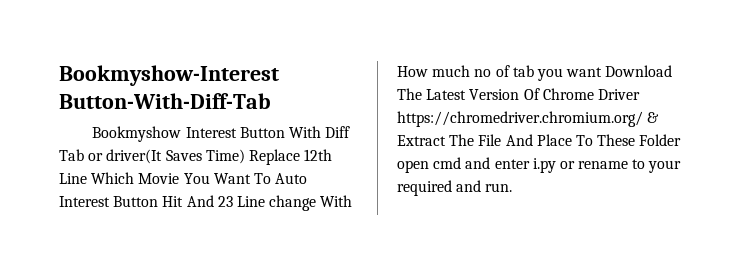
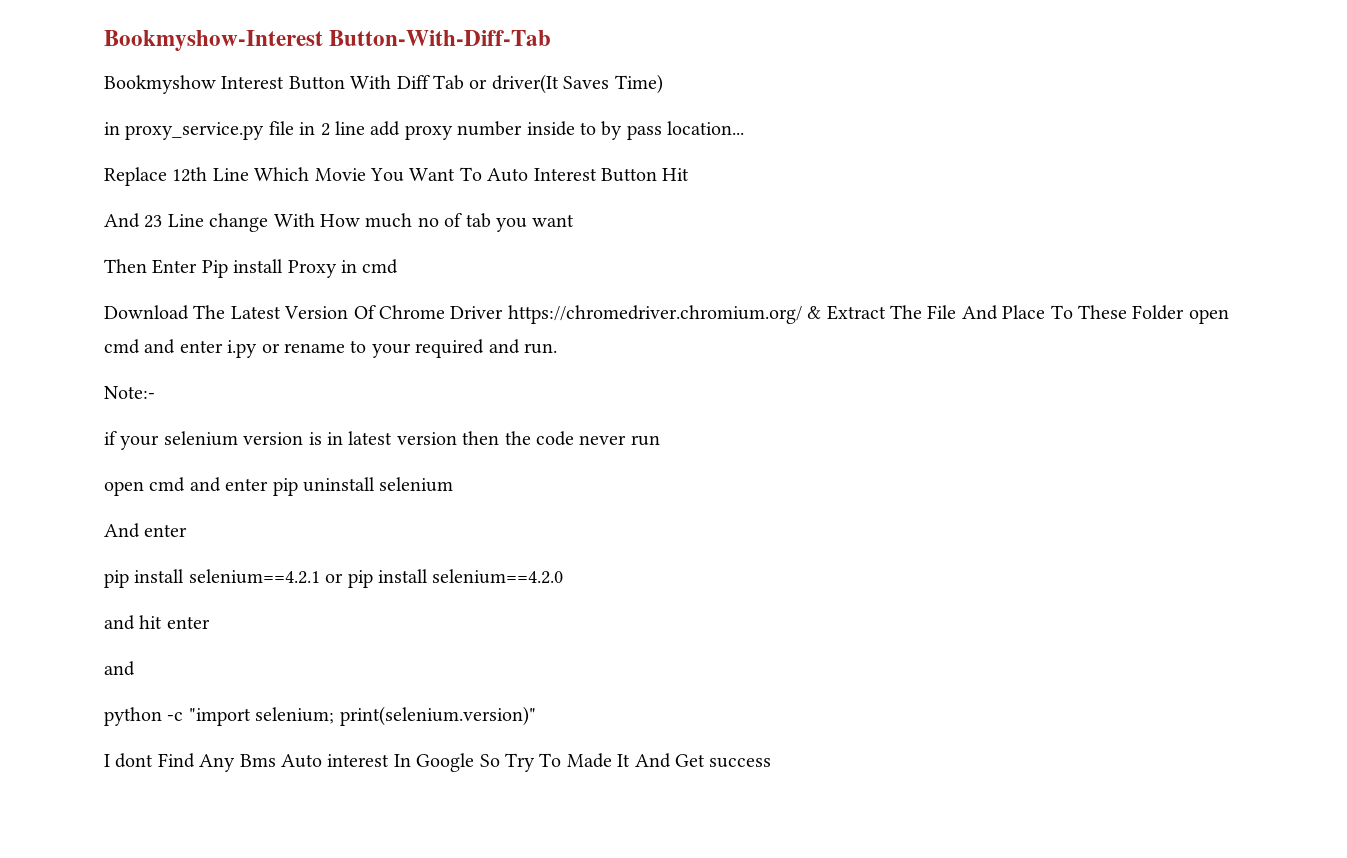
(245, 156) none -> [104,121,745,140] // in proxy_service.py file in 2 line add proxy number inside to by pass location... //
(184, 201) none -> (690, 174) //
(603, 72) none -> [104,259,399,278] // Then Enter Pip install Proxy in cmd //
(513, 187) none -> [104,386,155,399] [104,431,660,450] [104,477,454,496] [104,523,188,538] [104,569,564,588] [104,615,210,630] [104,661,135,676] [104,706,536,726] [104,753,772,772] // Note:- // if your selenium version is in latest version then the code never run // open cmd and enter pip uninstall selenium // And enter // pip install selenium==4.2.1 or pip install selenium==4.2.0 // and hit enter // and // python -c "import selenium; print(selenium.version)" // I dont Find Any Bms Auto interest In Google So Try To Made It And Get success

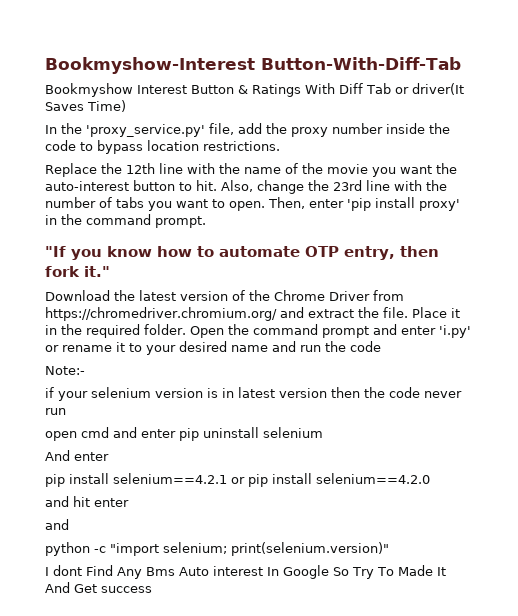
(345, 83) none -> [238,84,301,97] & Ratings
[104,121,745,140] [104,167,690,186] [104,213,575,232] [104,259,399,278] [104,305,1229,324] [104,339,258,358] in proxy_service.py file in 2 line add proxy number inside to by pass location... // Replace 12th Line Which Movie You Want To Auto Interest Button Hit // And 23 Line change With How much no of tab you want // Then Enter Pip install Proxy in cmd // Download The Latest Version Of Chrome Driver https://chromedriver.chromium.org/ & Extract The File And Place To These Folder open cmd and enter i.py -> [45,123,450,137] [45,140,280,154] [45,163,457,177] [45,180,447,194] [45,197,460,211] [45,214,206,228] [45,246,439,260] [45,266,110,277] [45,290,404,301] [45,307,460,321] [45,324,471,338] In the 'proxy_service.py' file, add the proxy number inside the code to bypass location restrictions. // Replace the 12th line with the name of the movie you want the auto-interest button to hit. Also, change the 23rd line with the number of tabs you want to open. Then, enter 'pip install proxy' in the command prompt. // "If you know how to automate OTP entry, then fork it." // Download the latest version of the Chrome Driver from https://chromedriver.chromium.org/ and extract the file. Place it in the required folder. Open the command prompt and enter 'i.py'
(345, 348) none -> [116,342,125,352] it
[415,339,557,358] required and run. -> [179,341,381,352] desired name and run the code

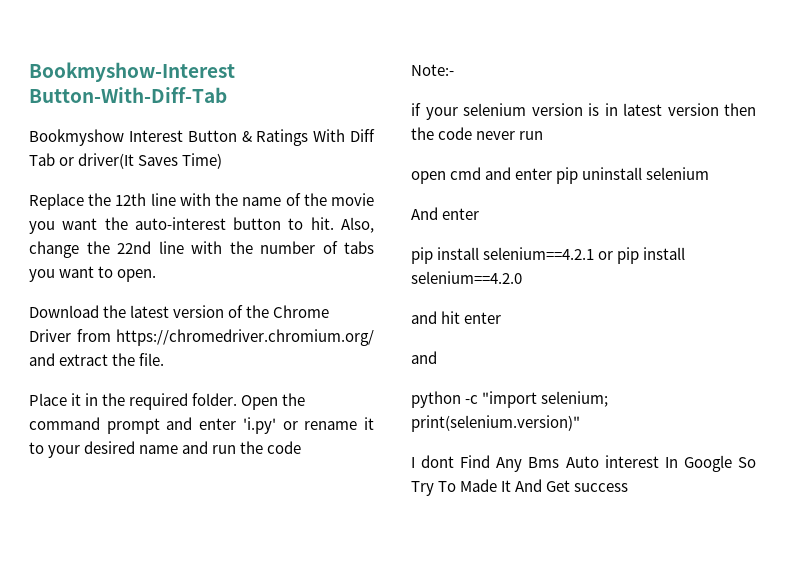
[45,123,450,137] [45,140,280,154] // In the 'proxy_service.py' file, add the proxy number inside the code to bypass location restrictions. -> (223, 161) none
[333,180,362,191] 23rd -> [117,241,151,254] 22nd
[268,197,460,211] [45,214,206,228] [45,246,439,260] [45,266,110,277] Then, enter 'pip install proxy' in the command prompt. // "If you know how to automate OTP entry, then fork it." -> (157, 275) none
(408, 312) none -> (165, 359) //

